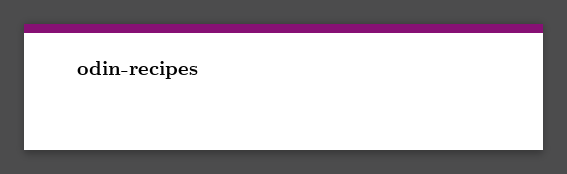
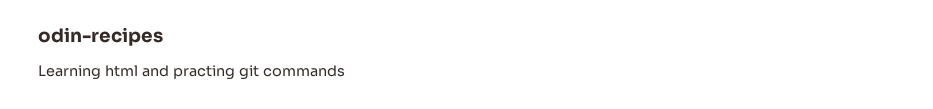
(198, 70) none -> [38,65,345,80] // Learning html and practing git commands

